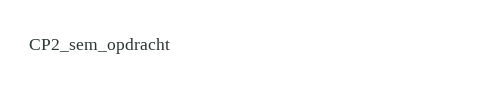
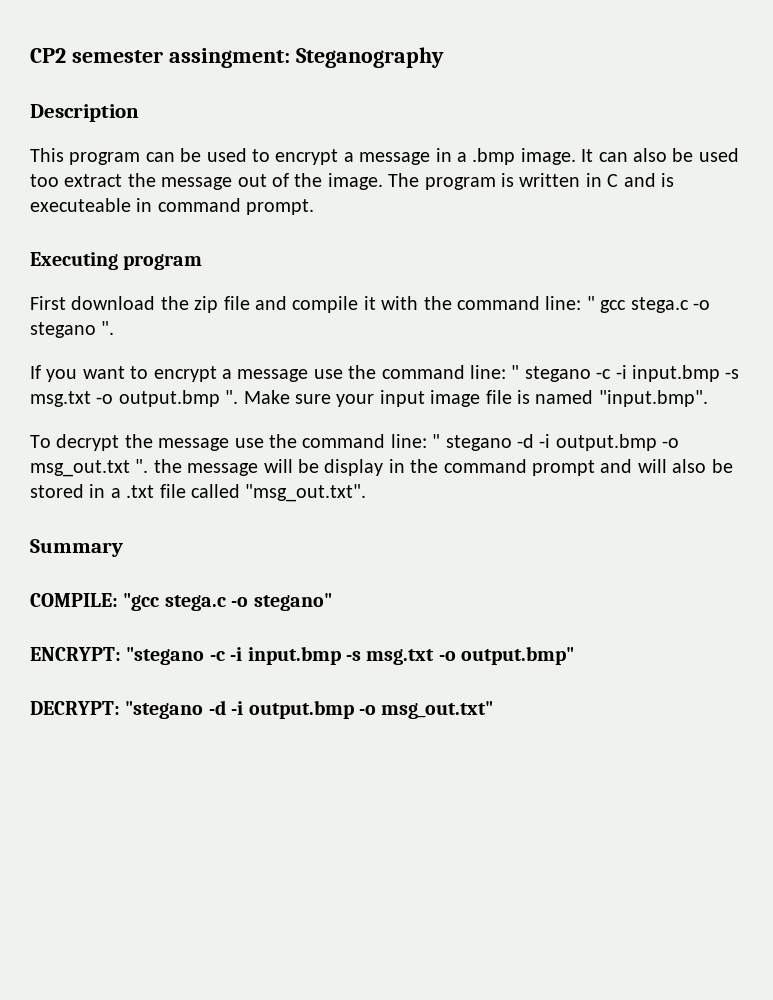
[29,38,170,54] CP2_sem_opdracht -> [30,47,444,68] [30,104,139,122] [30,148,739,165] [30,173,674,190] [30,198,315,215] [30,252,203,270] [30,296,710,313] [30,321,115,338] [30,365,740,382] [30,390,708,407] [30,434,680,451] [30,459,733,477] [30,484,367,502] [30,539,123,557] [30,593,332,611] [30,646,575,665] [30,700,494,719] CP2 semester assingment: Steganography // Description // This program can be used to encrypt a message in a .bmp image. It can also be used too extract the message out of the image. The program is written in C and is executeable in command prompt. // Executing program // First download the zip file and compile it with the command line: " gcc stega.c -o stegano ". // If you want to encrypt a message use the command line: " stegano -c -i input.bmp -s msg.txt -o output.bmp ". Make sure your input image file is named "input.bmp". // To decrypt the message use the command line: " stegano -d -i output.bmp -o msg_out.txt ". the message will be display in the command prompt and will also be stored in a .txt file called "msg_out.txt". // Summary // COMPILE: "gcc stega.c -o stegano" // ENCRYPT: "stegano -c -i input.bmp -s msg.txt -o output.bmp" // DECRYPT: "stegano -d -i output.bmp -o msg_out.txt"

